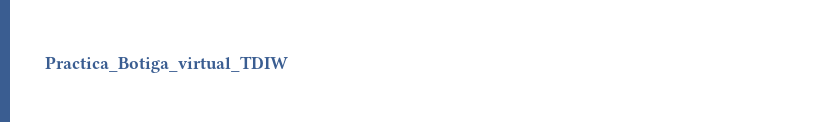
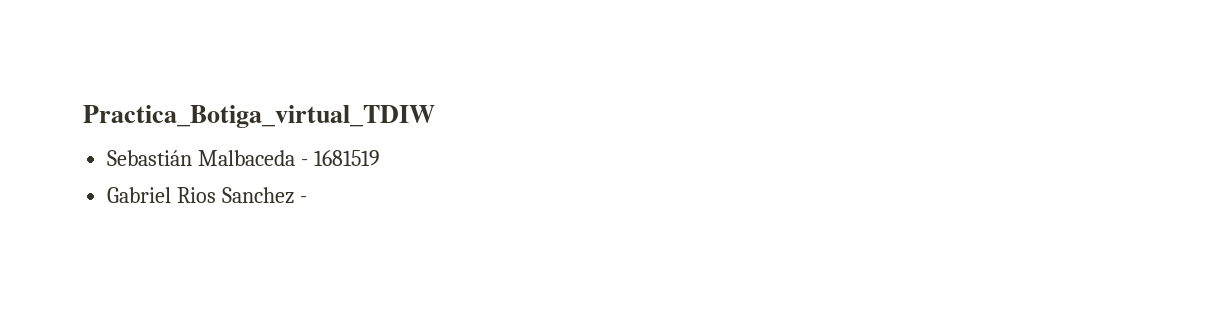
(288, 64) none -> [107,150,381,166] [107,187,308,204] // Sebastián Malbaceda - 1681519 // Gabriel Rios Sanchez -

